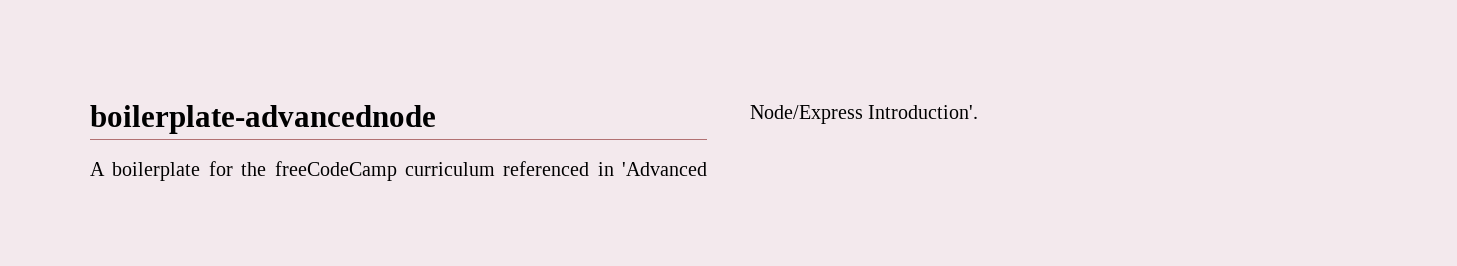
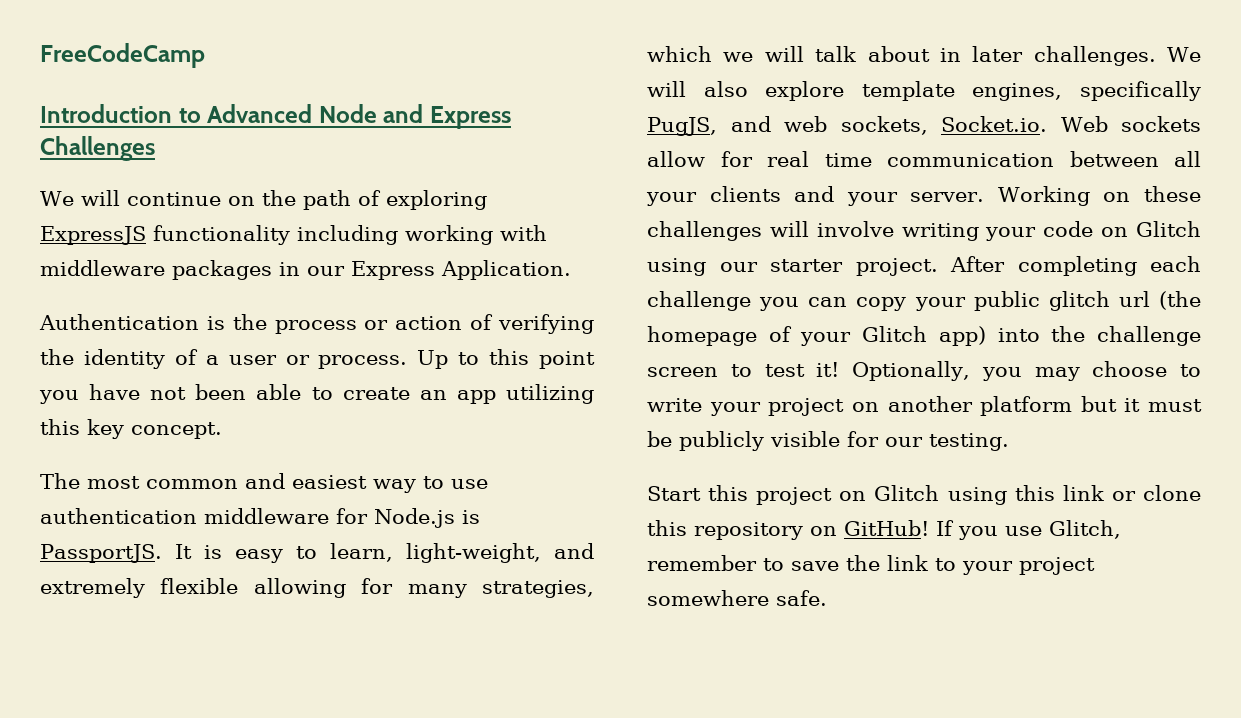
[90,105,436,134] [90,161,707,181] [750,105,979,124] boilerplate-advancednode // A boilerplate for the freeCodeCamp curriculum referenced in 'Advanced Node/Express Introduction'. -> [40,43,205,68] [40,104,512,129] [40,136,155,161] [40,190,487,210] [40,225,547,245] [40,260,571,280] [39,314,594,334] [40,349,595,369] [39,384,594,404] [40,419,222,439] [40,473,488,493] [40,508,480,528] [40,543,594,563] [40,578,594,598] [647,46,1202,66] [647,81,1201,101] [647,116,1201,136] [647,151,1201,167] [646,186,1201,206] [647,221,1201,241] [647,256,1201,276] [647,291,1201,311] [647,326,1201,346] [647,361,1201,381] [647,396,1202,416] [647,431,1009,451] [647,485,1201,505] [647,520,1121,540] [647,555,1095,575] [647,590,827,606] FreeCodeCamp // Introduction to Advanced Node and Express Challenges // We will continue on the path of exploring ExpressJS functionality including working with middleware packages in our Express Application. // Authentication is the process or action of verifying the identity of a user or process. Up to this point you have not been able to create an app utilizing this key concept. // The most common and easiest way to use authentication middleware for Node.js is PassportJS. It is easy to learn, light-weight, and extremely flexible allowing for many strategies, which we will talk about in later challenges. We will also explore template engines, specifically PugJS, and web sockets, Socket.io. Web sockets allow for real time communication between all your clients and your server. Working on these challenges will involve writing your code on Glitch using our starter project. After completing each challenge you can copy your public glitch url (the homepage of your Glitch app) into the challenge screen to test it! Optionally, you may choose to write your project on another platform but it must be publicly visible for our testing. // Start this project on Glitch using this link or clone this repository on GitHub! If you use Glitch, remember to save the link to your project somewhere safe.

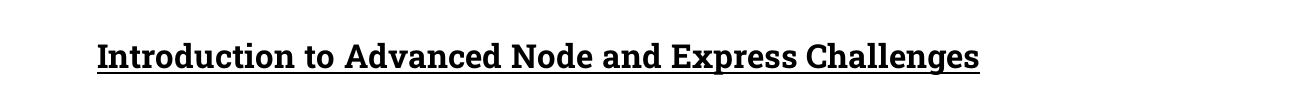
[40,43,205,68] FreeCodeCamp // -> (97, 55) none
[40,190,487,210] [40,225,547,245] [40,260,571,280] [39,314,594,334] [40,349,595,369] [39,384,594,404] [40,419,222,439] [40,473,488,493] [40,508,480,528] [40,543,594,563] [40,578,594,598] [647,46,1202,66] [647,81,1201,101] [647,116,1201,136] [647,151,1201,167] [646,186,1201,206] [647,221,1201,241] [647,256,1201,276] [647,291,1201,311] [647,326,1201,346] [647,361,1201,381] [647,396,1202,416] [647,431,1009,451] [647,485,1201,505] [647,520,1121,540] [647,555,1095,575] [647,590,827,606] // We will continue on the path of exploring ExpressJS functionality including working with middleware packages in our Express Application. // Authentication is the process or action of verifying the identity of a user or process. Up to this point you have not been able to create an app utilizing this key concept. // The most common and easiest way to use authentication middleware for Node.js is PassportJS. It is easy to learn, light-weight, and extremely flexible allowing for many strategies, which we will talk about in later challenges. We will also explore template engines, specifically PugJS, and web sockets, Socket.io. Web sockets allow for real time communication between all your clients and your server. Working on these challenges will involve writing your code on Glitch using our starter project. After completing each challenge you can copy your public glitch url (the homepage of your Glitch app) into the challenge screen to test it! Optionally, you may choose to write your project on another platform but it must be publicly visible for our testing. // Start this project on Glitch using this link or clone this repository on GitHub! If you use Glitch, remember to save the link to your project somewhere safe. -> (981, 59) none

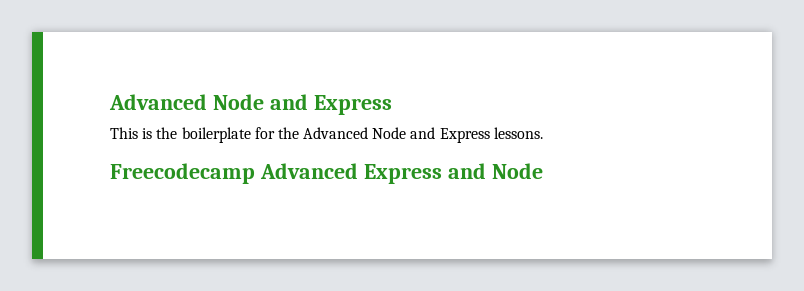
[97,42,981,76] Introduction to Advanced Node and Express Challenges -> [109,94,392,115] [110,127,543,143] [110,163,543,184] Advanced Node and Express // This is the boilerplate for the Advanced Node and Express lessons. // Freecodecamp Advanced Express and Node

